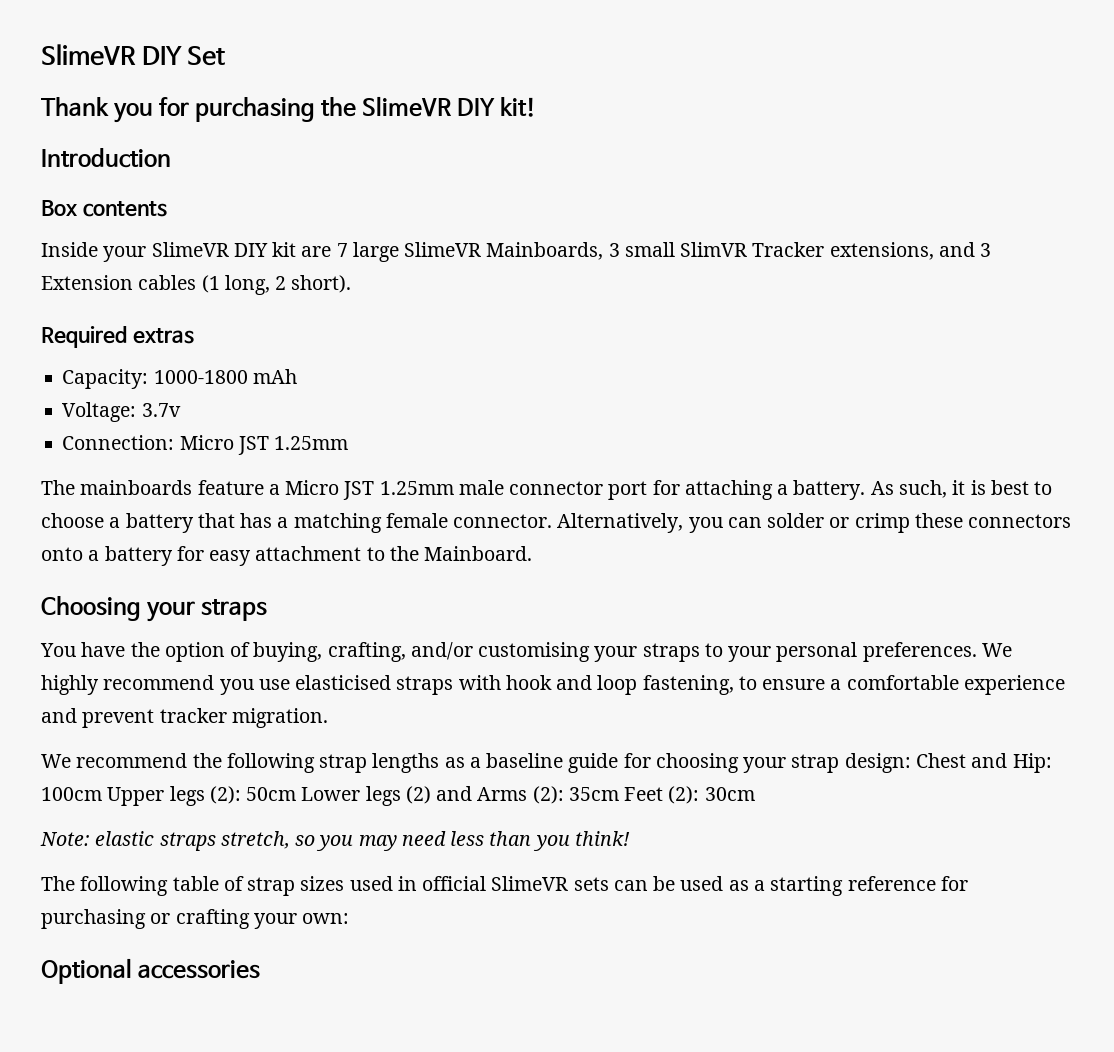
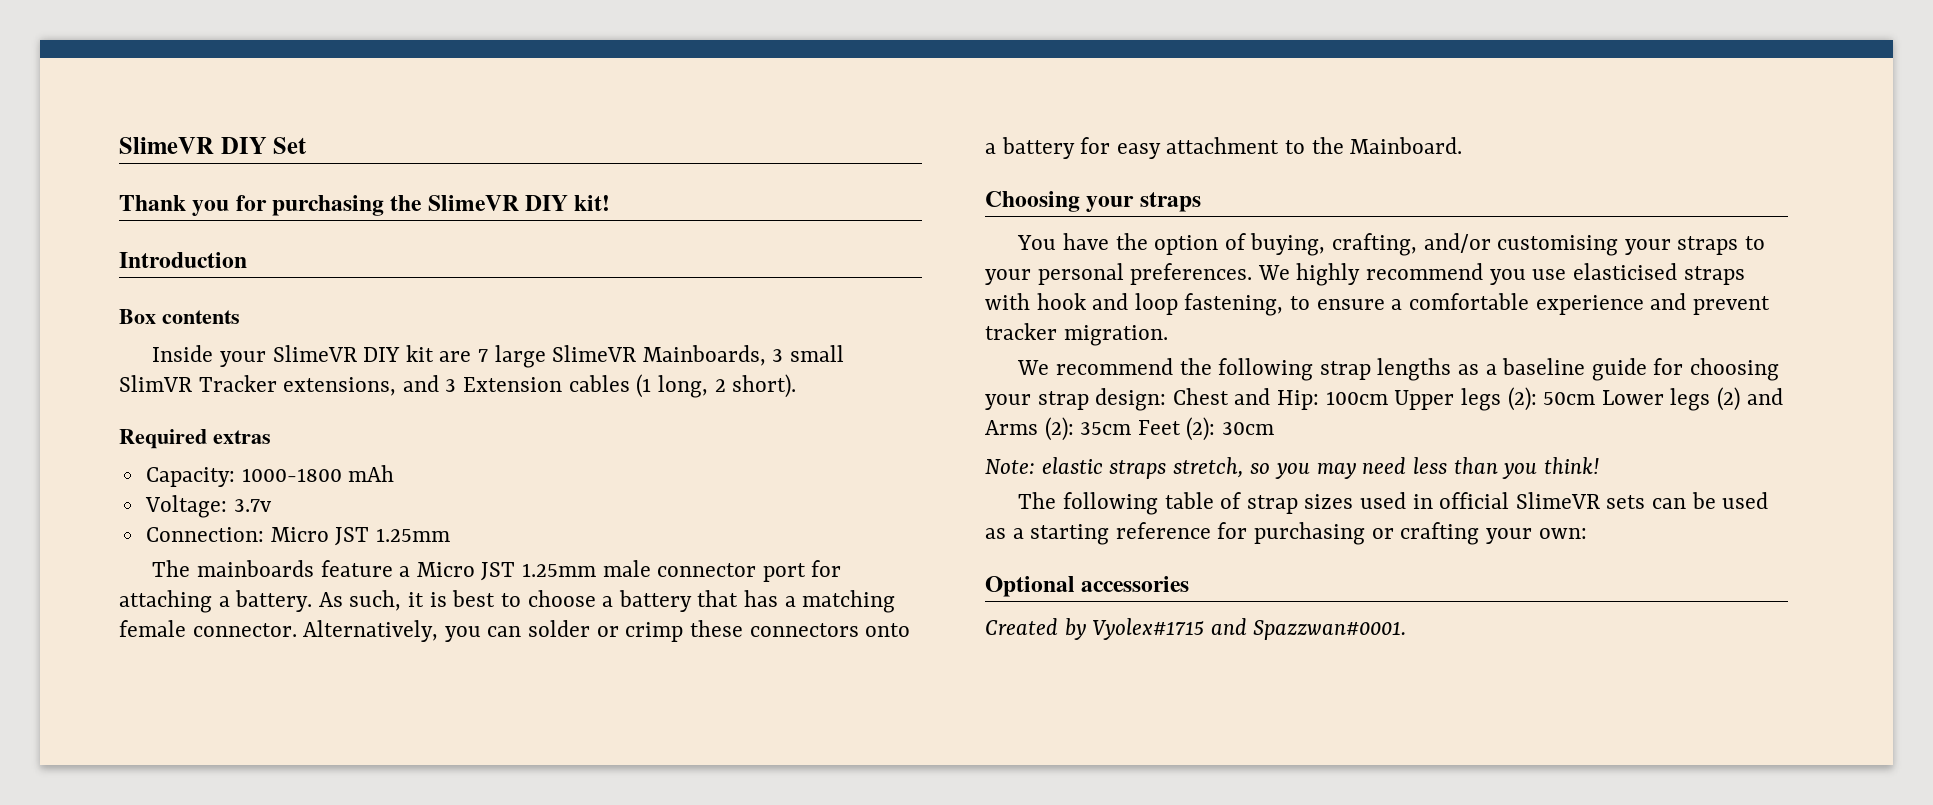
(261, 969) none -> [985,618,1407,640] // Created by Vyolex#1715 and Spazzwan#0001.

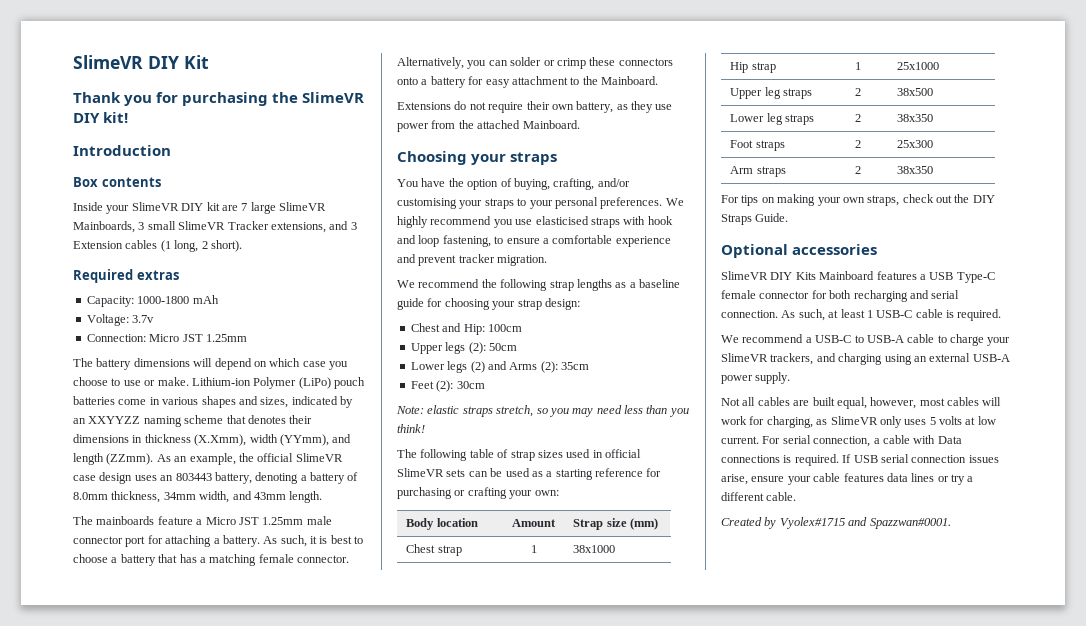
[119,137,308,154] SlimeVR DIY Set -> [73,55,209,69] SlimeVR DIY Kit
[119,375,192,392] SlimVR -> [178,221,226,230] SlimeVR
(450, 535) none -> [73,358,348,370] [73,377,365,389] [73,396,353,408] [73,415,313,427] [73,434,352,446] [73,453,343,465] [73,472,359,484] [73,491,323,503] // The battery dimensions will depend on which case you choose to use or make. Lithium-ion Polymer (LiPo) pouch batteries come in various shapes and sizes, indicated by an XXYYZZ naming scheme that denotes their dimensions in thickness (X.Xmm), width (YYmm), and length (ZZmm). As an example, the official SlimeVR case design uses an 803443 battery, denoting a battery of 8.0mm thickness, 34mm width, and 43mm length.
(1463, 145) none -> [397,101,673,113] [397,120,580,132] // Extensions do not require their own battery, as they use power from the attached Mainboard.
(1167, 399) none -> (580, 304) //
(1388, 398) none -> (522, 328) //
(1596, 398) none -> (517, 347) //
(1132, 428) none -> (589, 366) //
[985,576,1190,597] // Optional accessories -> [406,518,478,530] [512,519,556,527] [573,518,658,530] [406,544,462,556] [530,545,537,553] [573,545,616,553] [730,62,776,73] [854,62,861,70] [897,62,940,70] [730,87,812,99] [854,88,861,96] [897,88,934,96] [730,113,814,125] [854,114,861,122] [897,114,934,122] [730,140,785,151] [854,140,861,148] [897,140,934,148] [730,166,786,177] [854,166,861,174] [897,166,934,174] [721,194,995,206] [721,213,789,225] [721,244,878,258] [721,271,995,283] [721,290,960,302] [721,309,1002,321] [721,334,1011,346] [721,353,1010,365] [721,372,791,384] [721,397,1002,409] [721,416,996,428] [721,435,962,447] [721,454,999,466] [721,473,974,485] [721,492,797,501] // Body location | Amount | Strap size (mm) // Chest strap | 1 | 38x1000 // Hip strap | 1 | 25x1000 // Upper leg straps | 2 | 38x500 // Lower leg straps | 2 | 38x350 // Foot straps | 2 | 25x300 // Arm straps | 2 | 38x350 // For tips on making your own straps, check out the DIY Straps Guide. // Optional accessories // SlimeVR DIY Kits Mainboard features a USB Type-C female connector for both recharging and serial connection. As such, at least 1 USB-C cable is required. // We recommend a USB-C to USB-A cable to charge your SlimeVR trackers, and charging using an external USB-A power supply. // Not all cables are built equal, however, most cables will work for charging, as SlimeVR only uses 5 volts at low current. For serial connection, a cable with Data connections is required. If USB serial connection issues arise, ensure your cable features data lines or try a different cable.

